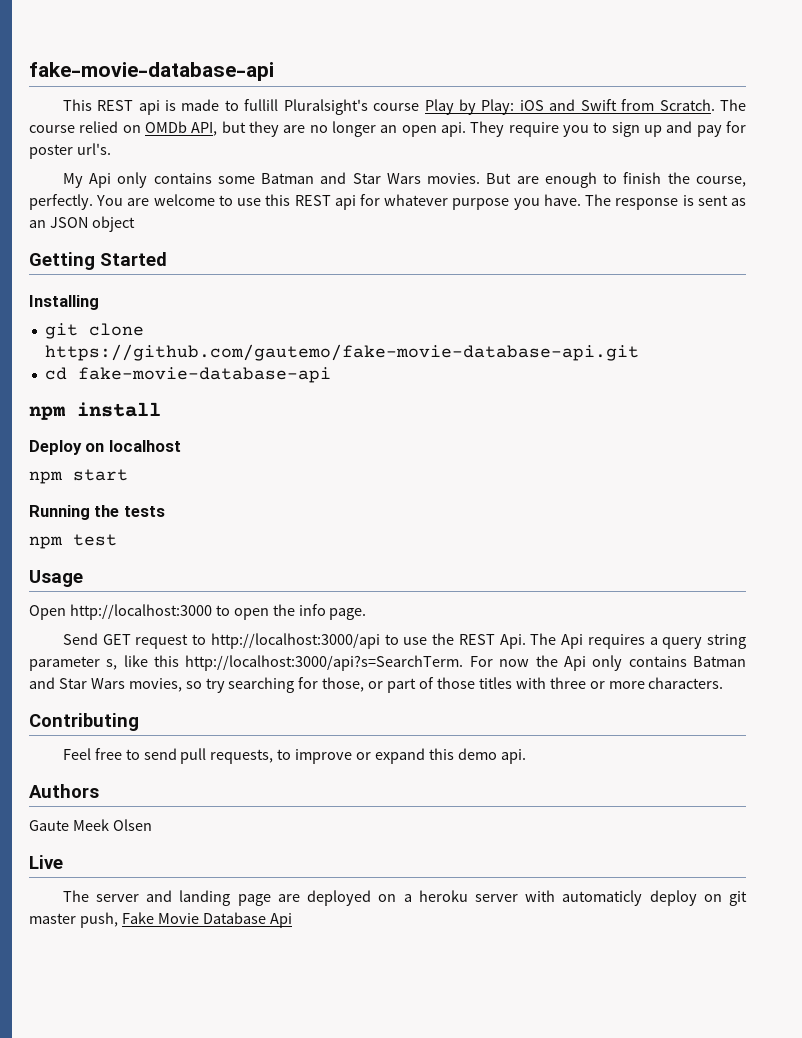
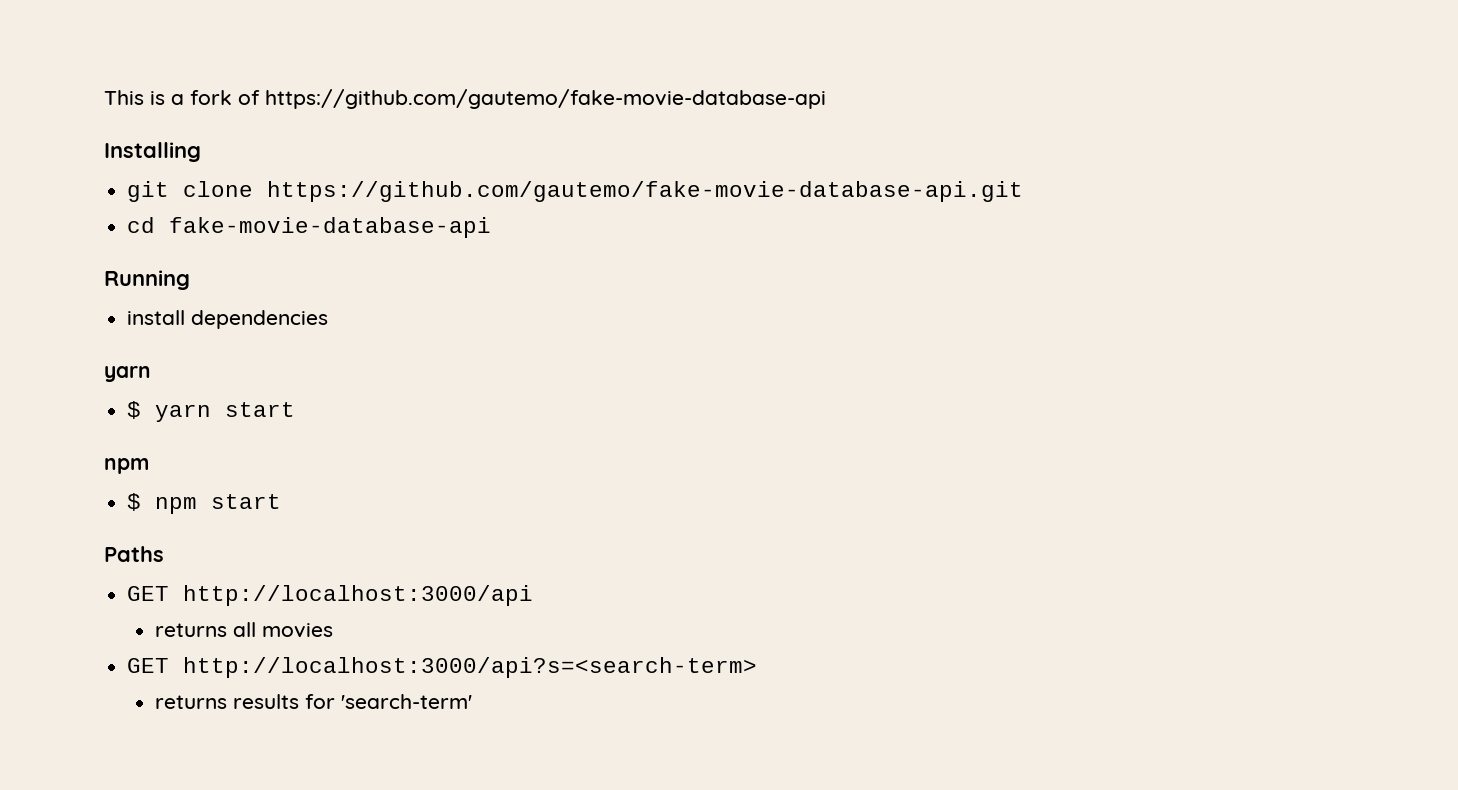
[29,62,274,81] [62,99,746,115] [29,121,747,137] [29,143,111,159] [62,172,746,188] [29,194,746,210] [29,216,135,232] [29,252,167,270] fake-movie-database-api // This REST api is made to fullill Pluralsight's course Play by Play: iOS and Swift from Scratch. The course relied on OMDb API, but they are no longer an open api. They require you to sign up and pay for poster url's. // My Api only contains some Batman and Star Wars movies. But are enough to finish the course, perfectly. You are welcome to use this REST api for whatever purpose you have. The response is sent as an JSON object // Getting Started -> [104,89,826,109] This is a fork of https://github.com/gautemo/fake-movie-database-api
[29,402,161,420] [29,440,181,455] [29,469,128,484] [29,505,165,520] [29,534,117,549] [29,570,83,587] [29,604,367,620] [62,633,746,649] [29,655,746,671] [29,677,724,693] [29,713,139,731] [62,748,526,764] [29,784,99,798] [29,819,152,831] [29,855,63,869] [62,890,748,906] [29,912,292,928] npm install // Deploy on localhost // npm start // Running the tests // npm test // Usage // Open http://localhost:3000 to open the info page. // Send GET request to http://localhost:3000/api to use the REST Api. The Api requires a query string parameter s, like this http://localhost:3000/api?s=SearchTerm. For now the Api only contains Batman and Star Wars movies, so try searching for those, or part of those titles with three or more characters. // Contributing // Feel free to send pull requests, to improve or expand this demo api. // Authors // Gaute Meek Olsen // Live // The server and landing page are deployed on a heroku server with automaticly deploy on git master push, Fake Movie Database Api -> [104,270,190,290] [127,310,329,329] [104,366,151,382] [127,401,296,422] [104,458,149,474] [127,493,282,514] [104,546,164,562] [127,585,534,606] [155,622,334,638] [127,657,758,678] [155,694,473,709] Running // install dependencies // yarn // $ yarn start // npm // $ npm start // Paths // GET http://localhost:3000/api // returns all movies // GET http://localhost:3000/api?s=<search-term> // returns results for 'search-term'

